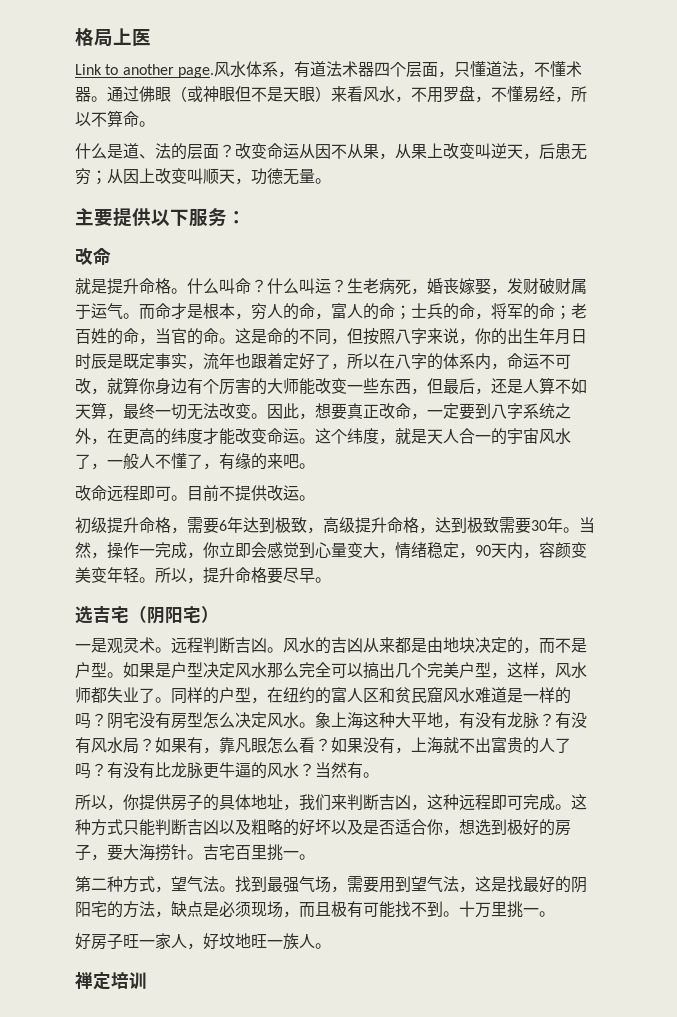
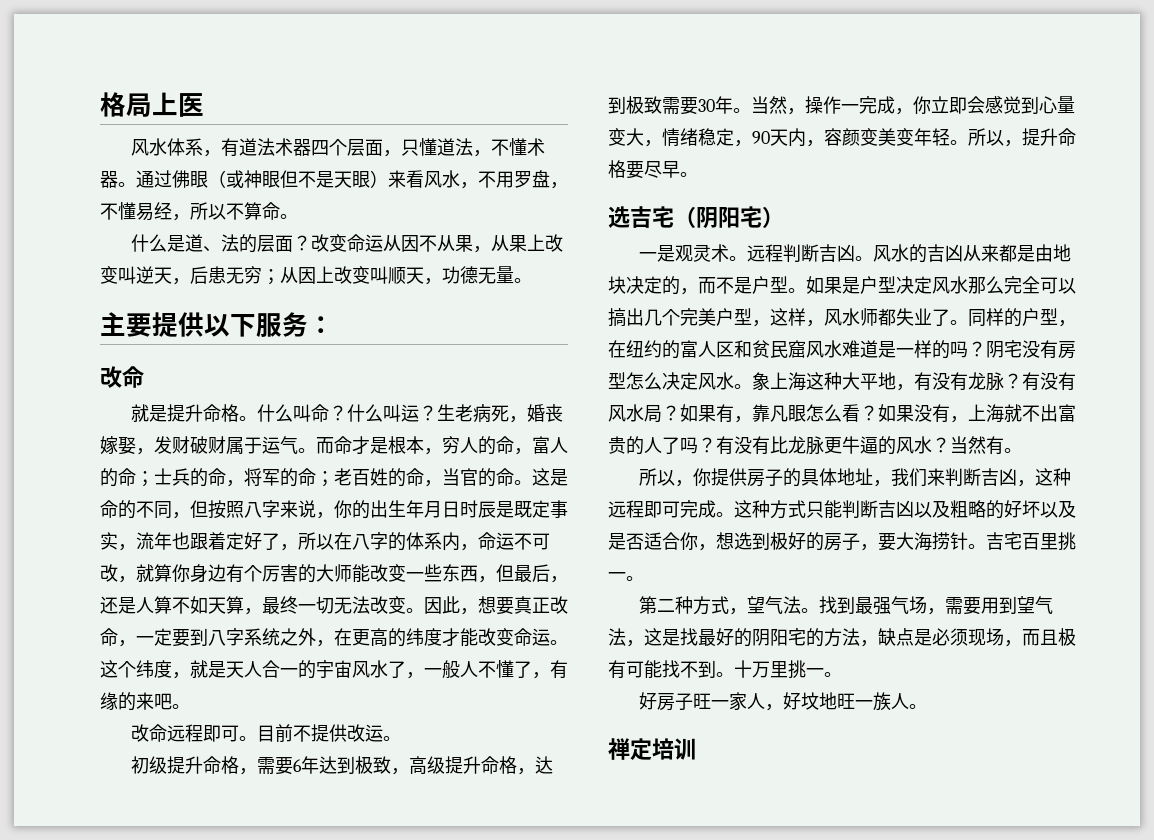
[75,64,214,78] Link to another page. -> (204, 105) none

